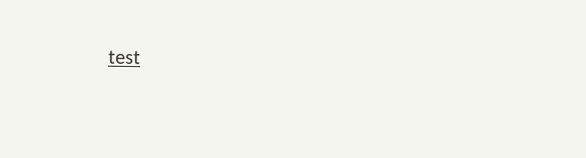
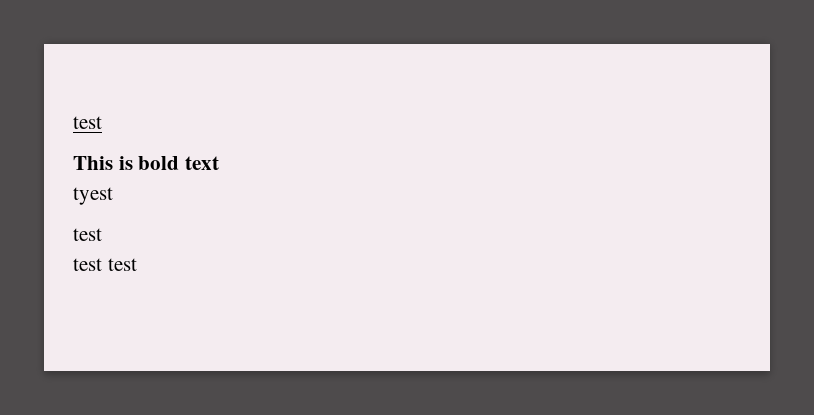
[108,50,141,65] test -> [73,116,102,129] [73,156,220,170] [73,187,113,205] [73,228,102,241] [73,258,137,271] test // This is bold text // tyest // test // test test

